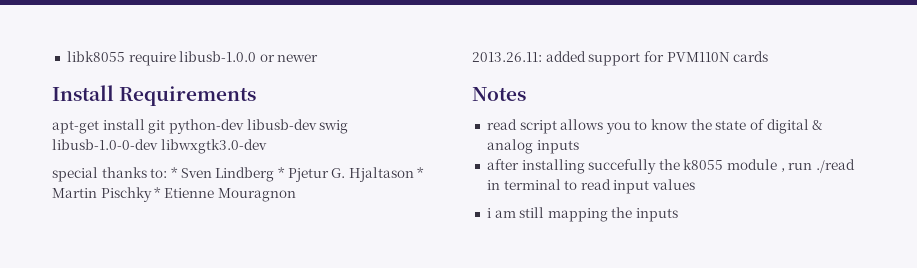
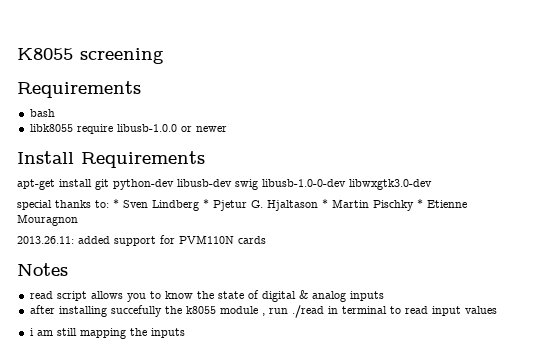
(66, 56) none -> [17,48,164,64] [17,81,141,98] [29,109,55,117] K8055 screening // Requirements // bash //

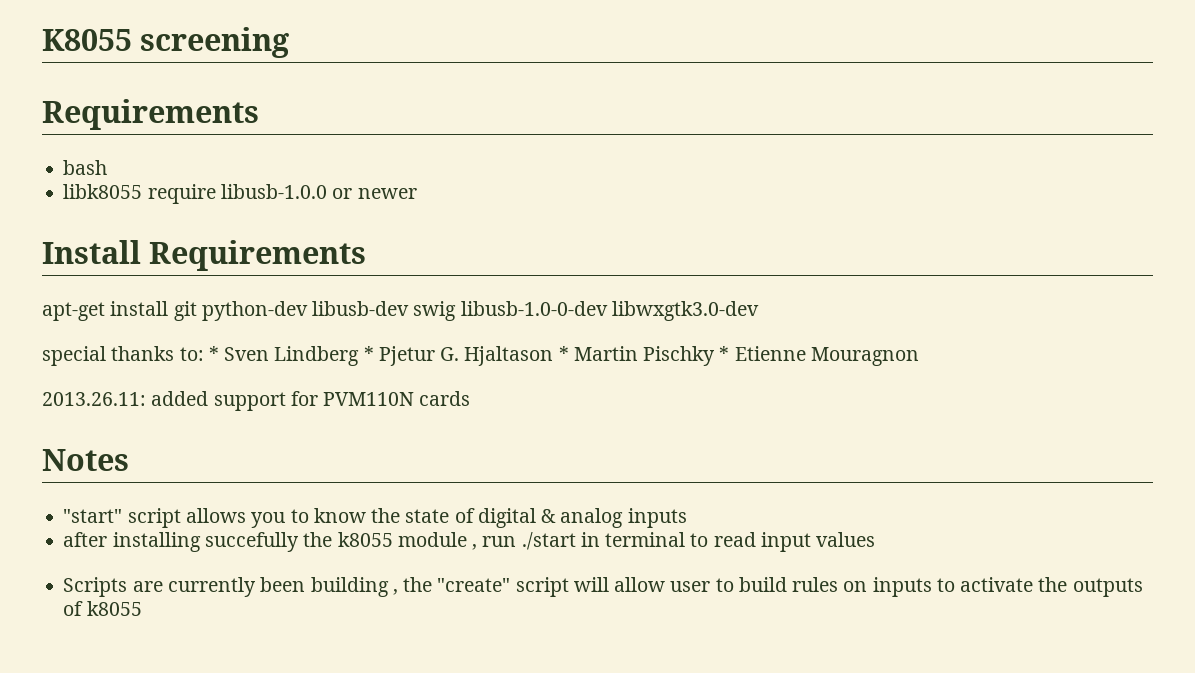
[29,291,53,299] read -> [63,509,123,523] "start"
[291,305,324,318] ./read -> [521,532,576,550] ./start
[29,328,185,339] i am still mapping the inputs -> [63,577,1143,597] [63,601,142,616] Scripts are currently been building , the "create" script will allow user to build rules on inputs to activate the outputs of k8055

